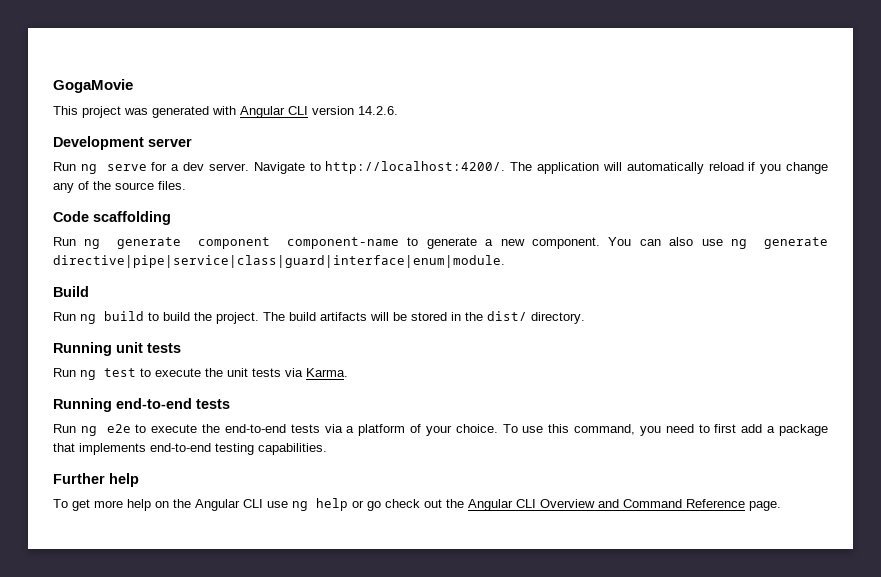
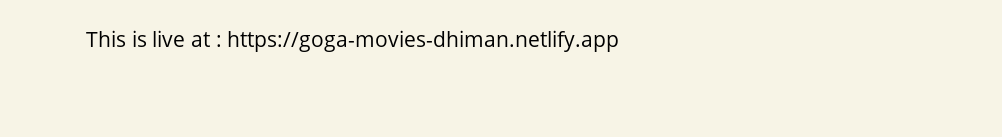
[53,79,133,93] [53,106,398,118] [53,136,192,150] [53,161,829,174] [53,181,186,193] [53,211,171,225] [53,237,829,249] [53,255,505,268] [53,286,89,297] [53,311,585,324] [53,342,181,356] [53,368,348,380] [53,398,230,412] [53,424,828,436] [53,443,327,455] [53,473,139,487] [53,498,781,511] GogaMovie // This project was generated with Angular CLI version 14.2.6. // Development server // Run ng serve for a dev server. Navigate to http://localhost:4200/. The application will automatically reload if you change any of the source files. // Code scaffolding // Run ng generate component component-name to generate a new component. You can also use ng generate directive|pipe|service|class|guard|interface|enum|module. // Build // Run ng build to build the project. The build artifacts will be stored in the dist/ directory. // Running unit tests // Run ng test to execute the unit tests via Karma. // Running end-to-end tests // Run ng e2e to execute the end-to-end tests via a platform of your choice. To use this command, you need to first add a package that implements end-to-end testing capabilities. // Further help // To get more help on the Angular CLI use ng help or go check out the Angular CLI Overview and Command Reference page. -> [86,30,620,52] This is live at : https://goga-movies-dhiman.netlify.app

